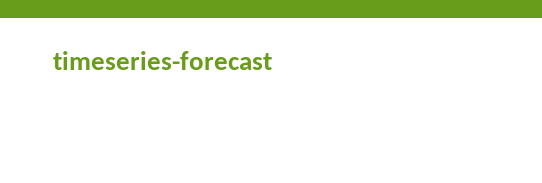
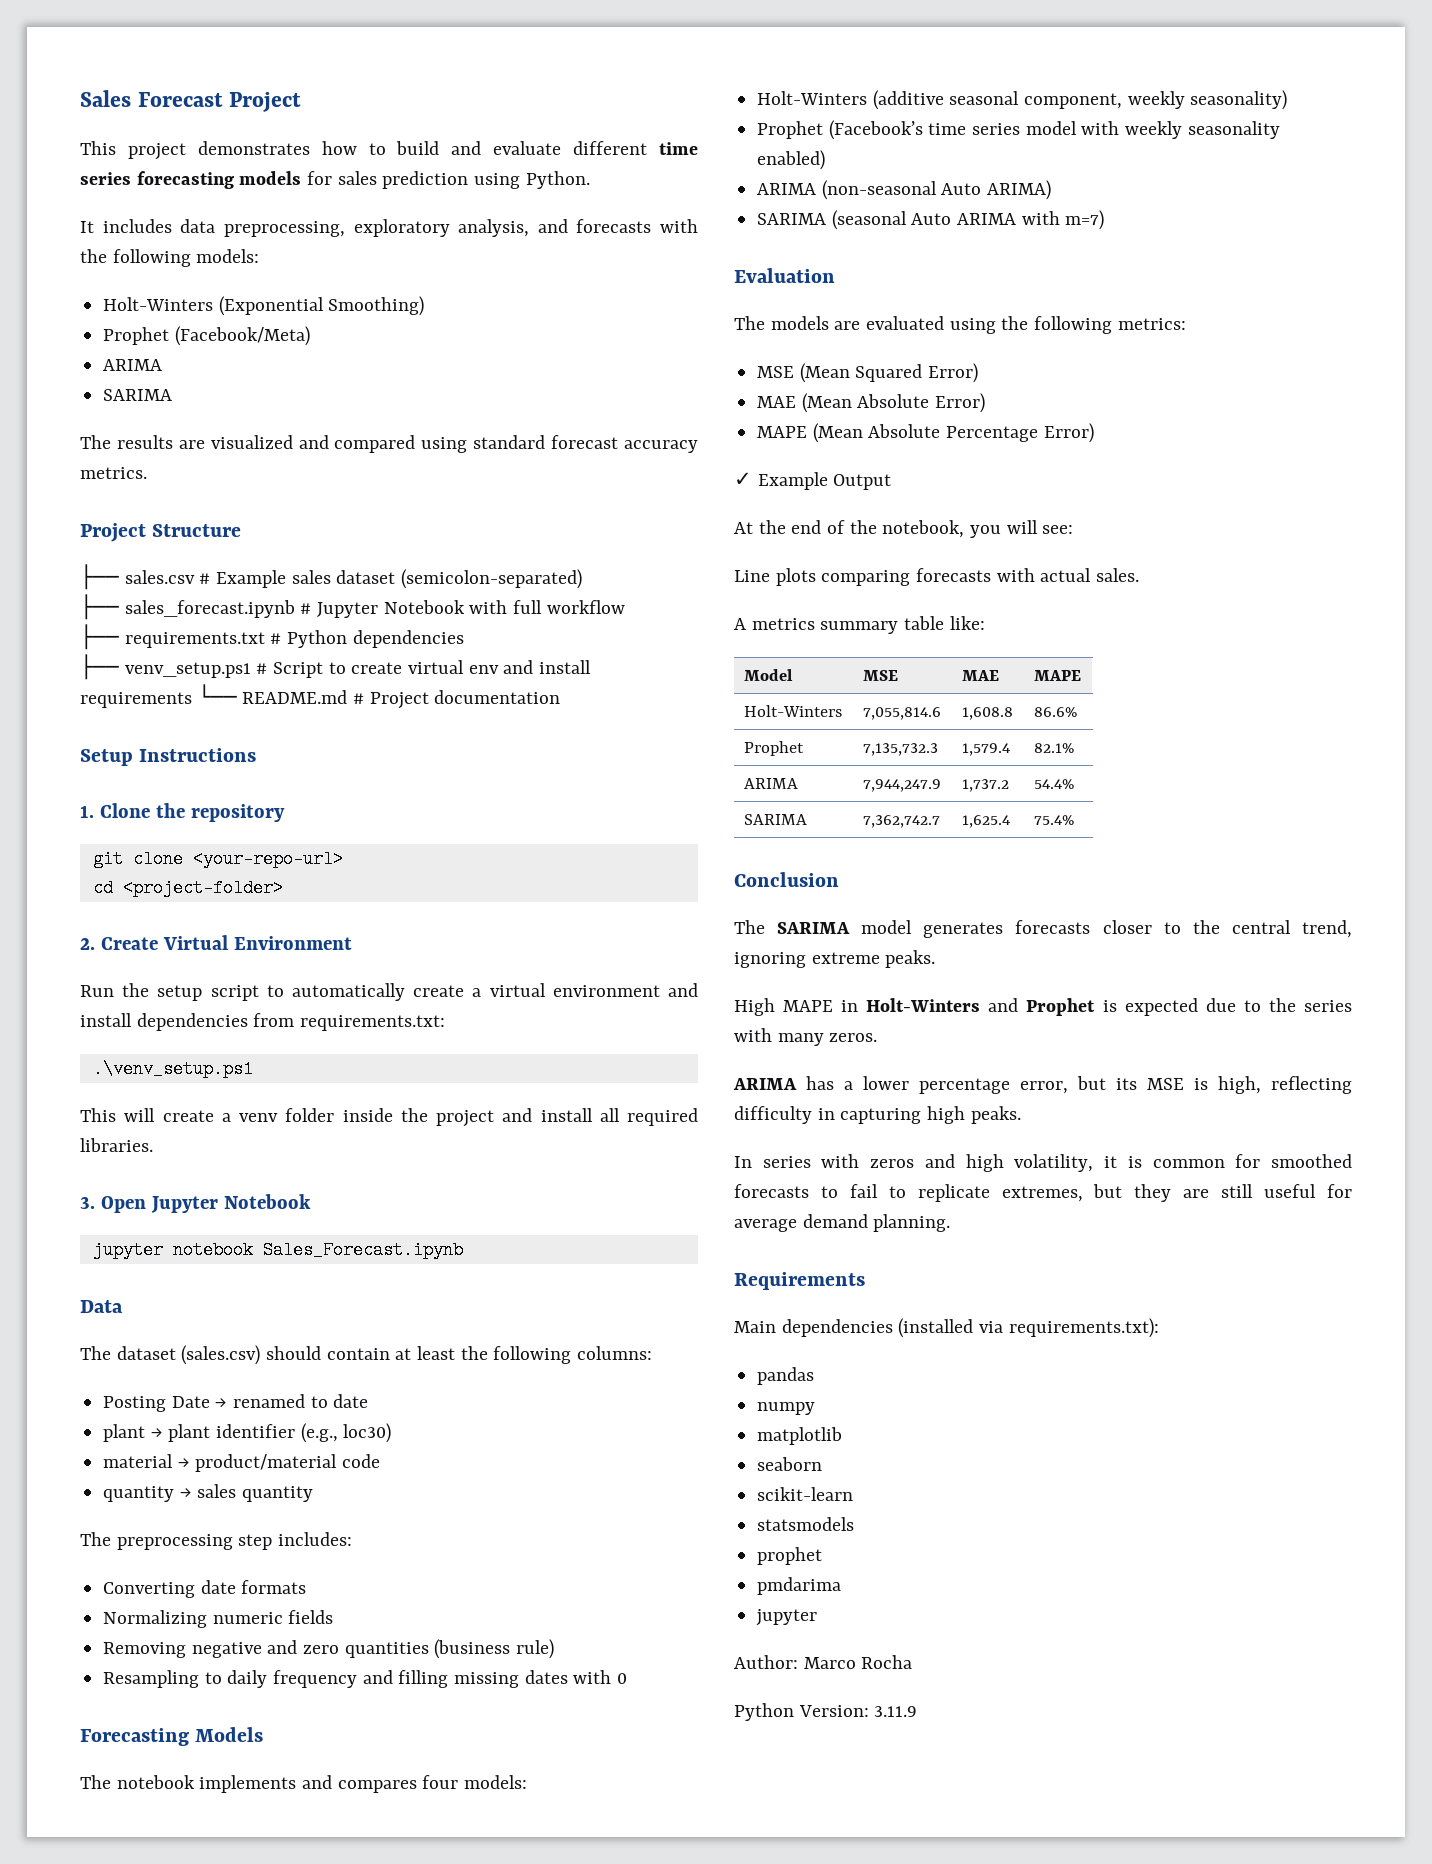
[53,51,272,70] timeseries-forecast -> [80,90,302,112] [80,141,699,160] [80,171,590,189] [80,219,698,237] [80,249,260,267] [103,296,425,316] [103,326,310,346] [103,359,163,371] [103,389,173,401] [80,435,699,453] [80,467,147,479] [80,523,242,542] [80,564,583,590] [80,594,625,620] [80,624,464,650] [80,654,592,680] [80,684,561,709] [80,748,257,766] [80,803,285,822] [92,850,343,868] [92,879,283,897] [80,935,352,950] [80,983,698,1001] [80,1013,446,1031] [92,1060,253,1078] [80,1108,698,1127] [80,1138,153,1152] [80,1194,311,1213] [92,1241,463,1259] [80,1300,123,1313] [80,1345,653,1365] [103,1394,369,1412] [103,1423,392,1443] [103,1454,381,1472] [103,1484,314,1502] [80,1532,353,1550] [103,1580,307,1598] [103,1610,334,1628] [103,1639,555,1659] [103,1670,628,1688] [80,1727,264,1746] [80,1775,528,1793] [757,90,1288,110] [757,120,1280,140] [757,150,826,170] [757,180,1052,200] [757,210,1105,230] [734,268,835,283] [734,316,1186,334] [757,363,979,383] [757,393,986,413] [757,423,1094,443] [734,472,892,490] [734,520,1074,538] [734,568,1140,586] [734,616,985,634] [744,669,794,681] [863,670,899,681] [962,670,1000,681] [1034,670,1082,681] [744,705,843,717] [863,707,942,720] [962,707,1014,720] [1034,707,1078,717] [744,741,805,756] [863,743,939,756] [962,743,1011,756] [1034,743,1075,753] [744,778,799,789] [863,779,942,792] [962,779,1010,792] [1034,779,1075,789] [744,814,808,825] [863,815,941,828] [962,815,1011,828] [1034,815,1075,825] [734,872,839,887] [734,920,1352,938] [734,950,936,968] [734,998,1352,1016] [734,1028,878,1046] [733,1076,1352,1094] [734,1106,1021,1124] [734,1154,1352,1172] [734,1184,1352,1202] [734,1214,951,1232] [734,1272,865,1290] [734,1318,1159,1338] [757,1367,815,1385] [757,1402,816,1415] [757,1427,843,1445] [757,1457,823,1471] [757,1487,854,1501] [757,1517,855,1531] [757,1547,823,1565] [757,1577,842,1595] [756,1609,818,1626] [734,1655,913,1669] [734,1703,918,1721] Sales Forecast Project // This project demonstrates how to build and evaluate different time series forecasting models for sales prediction using Python. // It includes data preprocessing, exploratory analysis, and forecasts with the following models: // Holt-Winters (Exponential Smoothing) // Prophet (Facebook/Meta) // ARIMA // SARIMA // The results are visualized and compared using standard forecast accuracy metrics. // Project Structure // ├── sales.csv # Example sales dataset (semicolon-separated) // ├── sales_forecast.ipynb # Jupyter Notebook with full workflow // ├── requirements.txt # Python dependencies // ├── venv_setup.ps1 # Script to create virtual env and install requirements └── README.md # Project documentation // Setup Instructions // 1. Clone the repository // git clone <your-repo-url> // cd <project-folder> // 2. Create Virtual Environment // Run the setup script to automatically create a virtual environment and install dependencies from requirements.txt: // .\venv_setup.ps1 // This will create a venv folder inside the project and install all required libraries. // 3. Open Jupyter Notebook // jupyter notebook Sales_Forecast.ipynb // Data // The dataset (sales.csv) should contain at least the following columns: // Posting Date → renamed to date // plant → plant identifier (e.g., loc30) // material → product/material code // quantity → sales quantity // The preprocessing step includes: // Converting date formats // Normalizing numeric fields // Removing negative and zero quantities (business rule) // Resampling to daily frequency and filling missing dates with 0 // Forecasting Models // The notebook implements and compares four models: // Holt-Winters (additive seasonal component, weekly seasonality) // Prophet (Facebook’s time series model with weekly seasonality enabled) // ARIMA (non-seasonal Auto ARIMA) // SARIMA (seasonal Auto ARIMA with m=7) // Evaluation // The models are evaluated using the following metrics: // MSE (Mean Squared Error) // MAE (Mean Absolute Error) // MAPE (Mean Absolute Percentage Error) // ✓ Example Output // At the end of the notebook, you will see: // Line plots comparing forecasts with actual sales. // A metrics summary table like: // Model | MSE | MAE | MAPE // Holt-Winters | 7,055,814.6 | 1,608.8 | 86.6% // Prophet | 7,135,732.3 | 1,579.4 | 82.1% // ARIMA | 7,944,247.9 | 1,737.2 | 54.4% // SARIMA | 7,362,742.7 | 1,625.4 | 75.4% // Conclusion // The SARIMA model generates forecasts closer to the central trend, ignoring extreme peaks. // High MAPE in Holt-Winters and Prophet is expected due to the series with many zeros. // ARIMA has a lower percentage error, but its MSE is high, reflecting difficulty in capturing high peaks. // In series with zeros and high volatility, it is common for smoothed forecasts to fail to replicate extremes, but they are still useful for average demand planning. // Requirements // Main dependencies (installed via requirements.txt): // pandas // numpy // matplotlib // seaborn // scikit-learn // statsmodels // prophet // pmdarima // jupyter // Author: Marco Rocha // Python Version: 3.11.9

